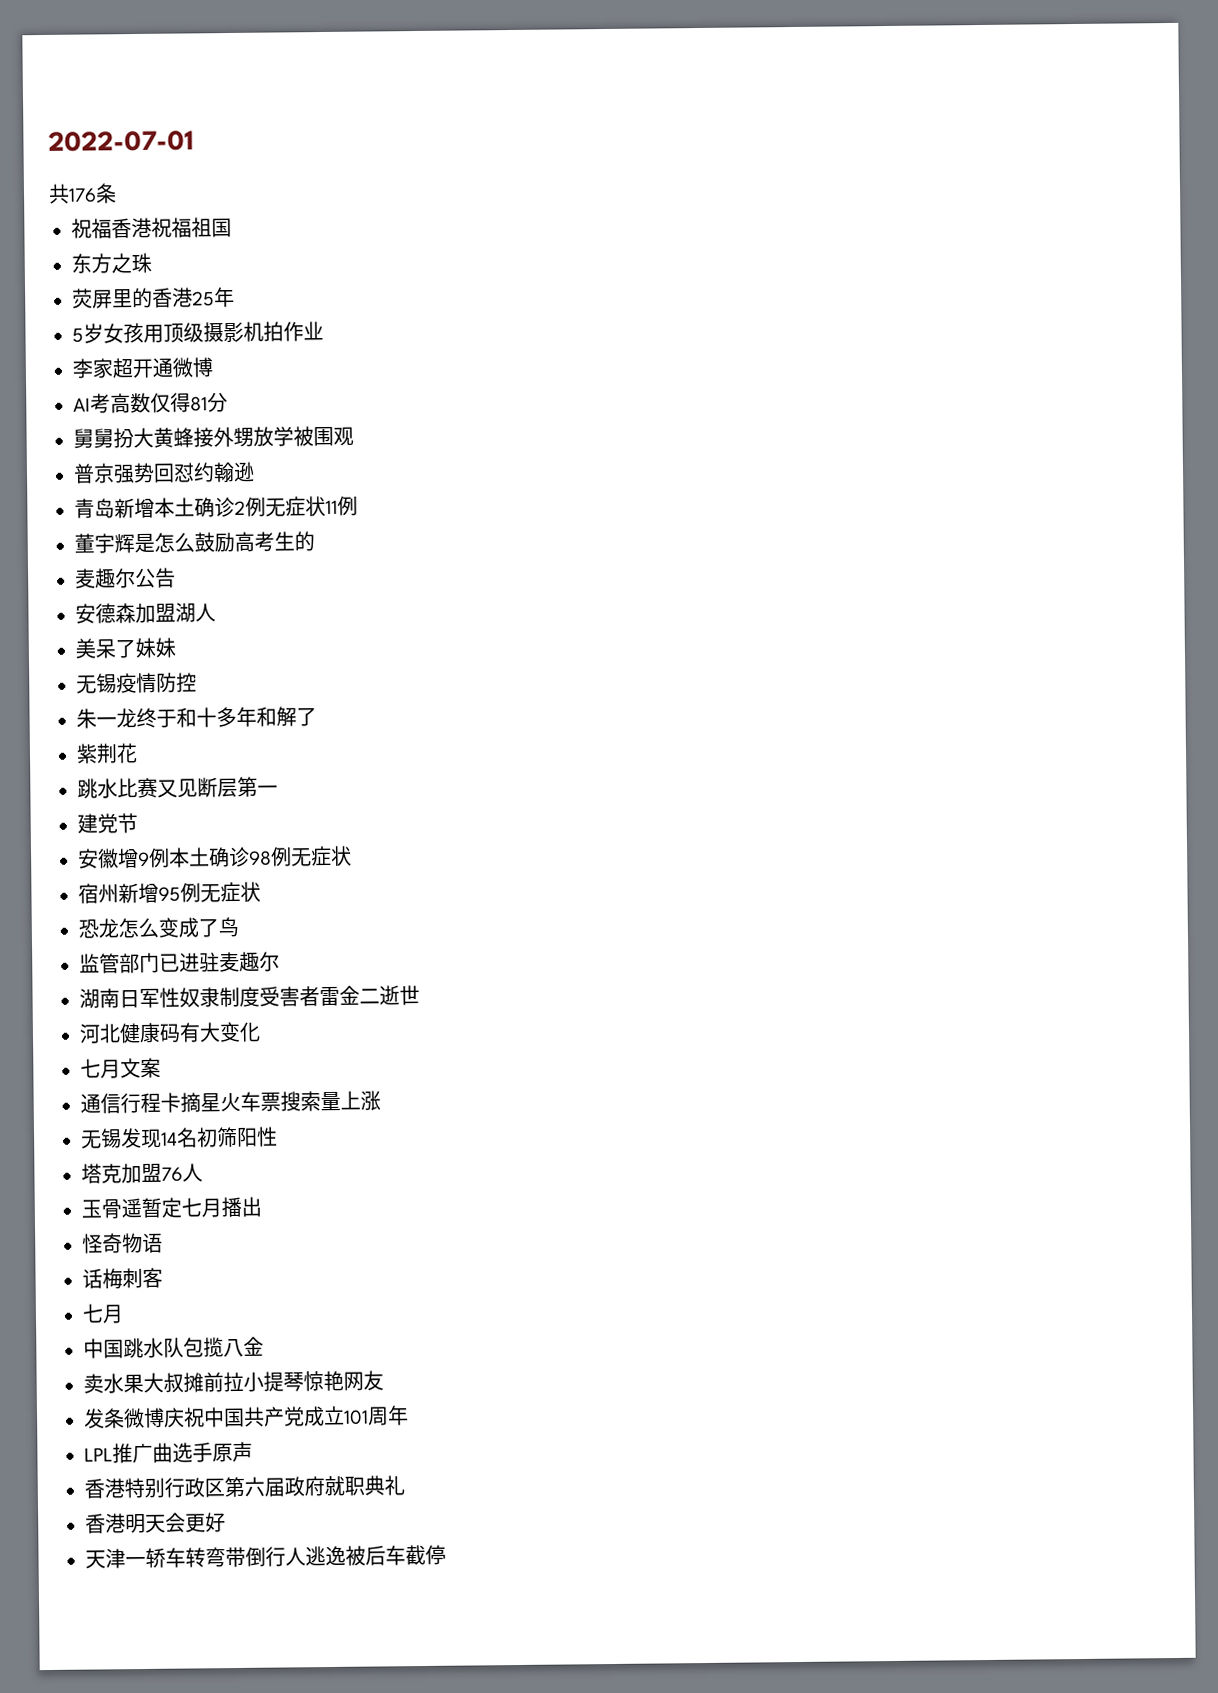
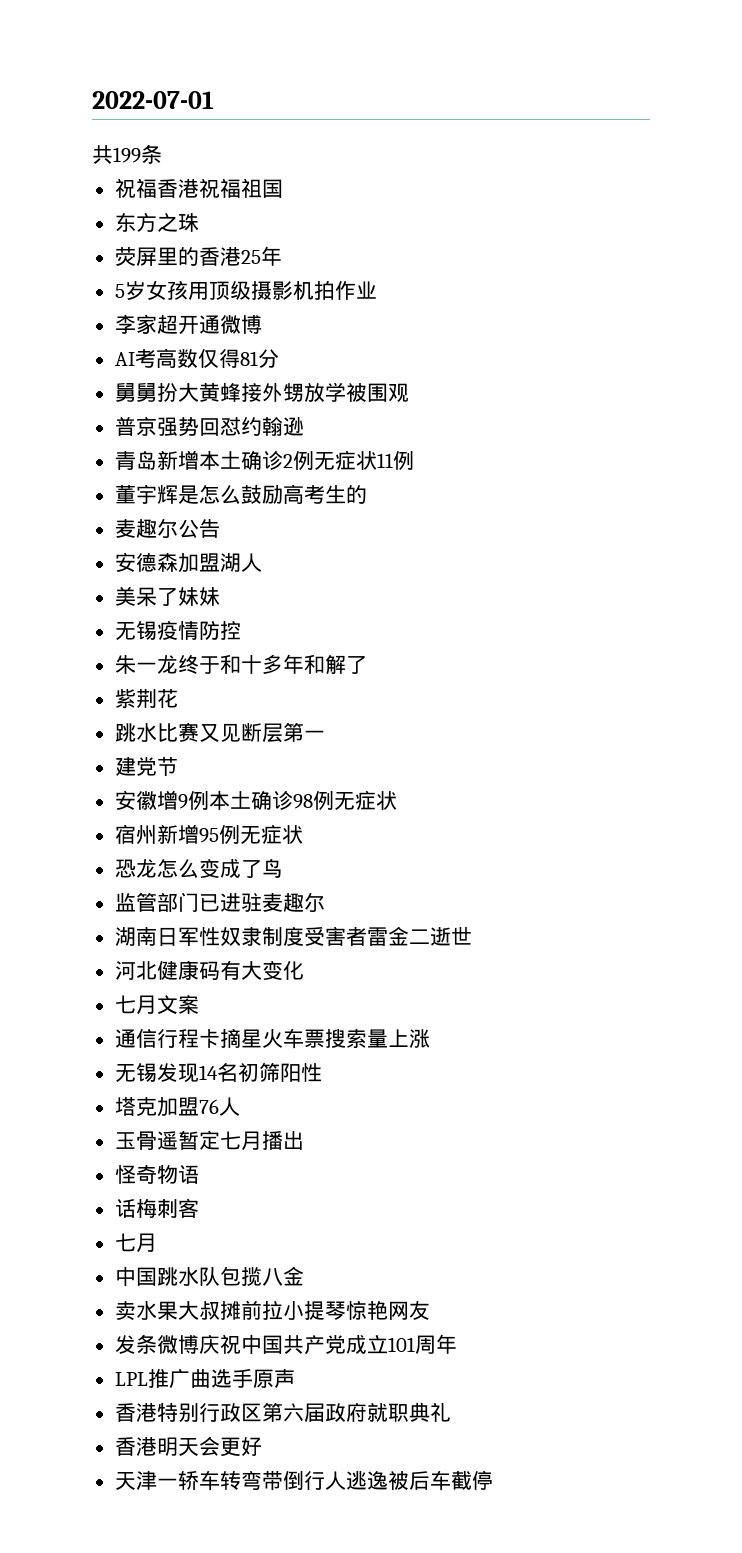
[68,187,97,203] 176 -> [113,147,141,163] 199

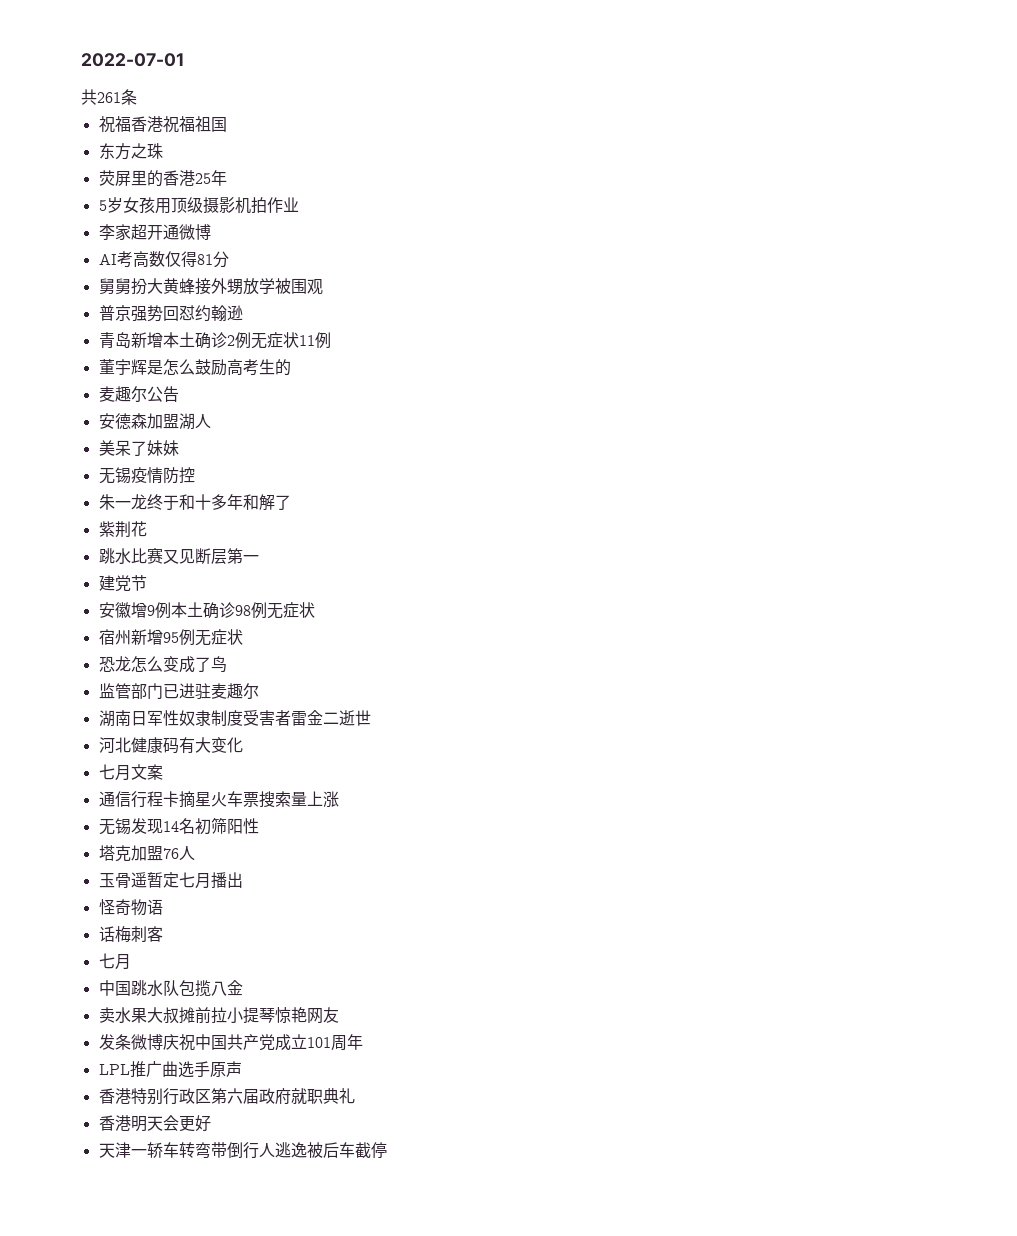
[113,147,141,163] 199 -> [97,92,121,103] 261

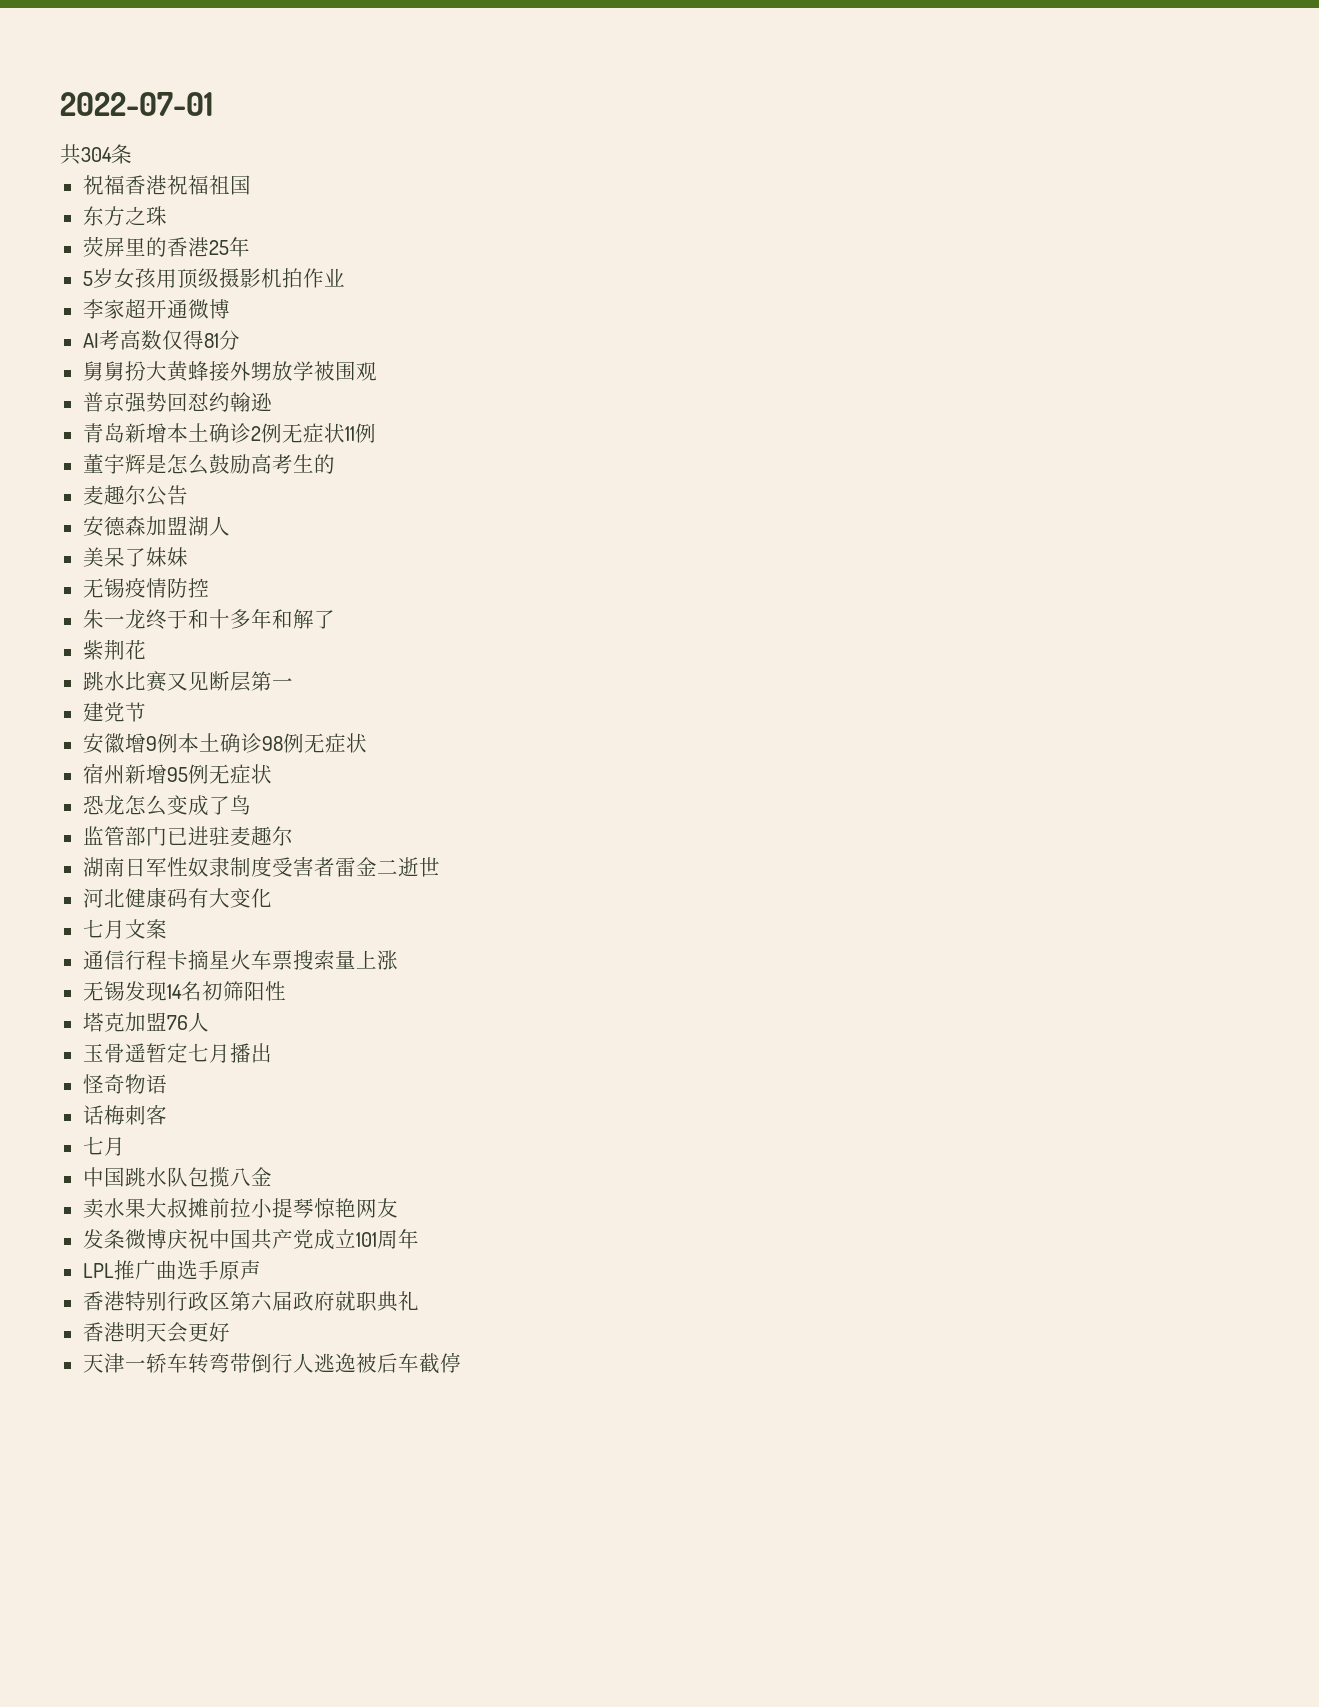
[97,92,121,103] 261 -> [81,147,112,162] 304

